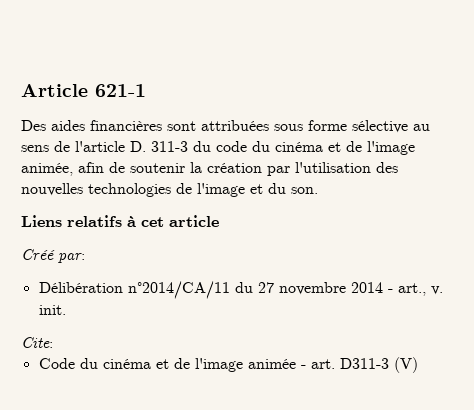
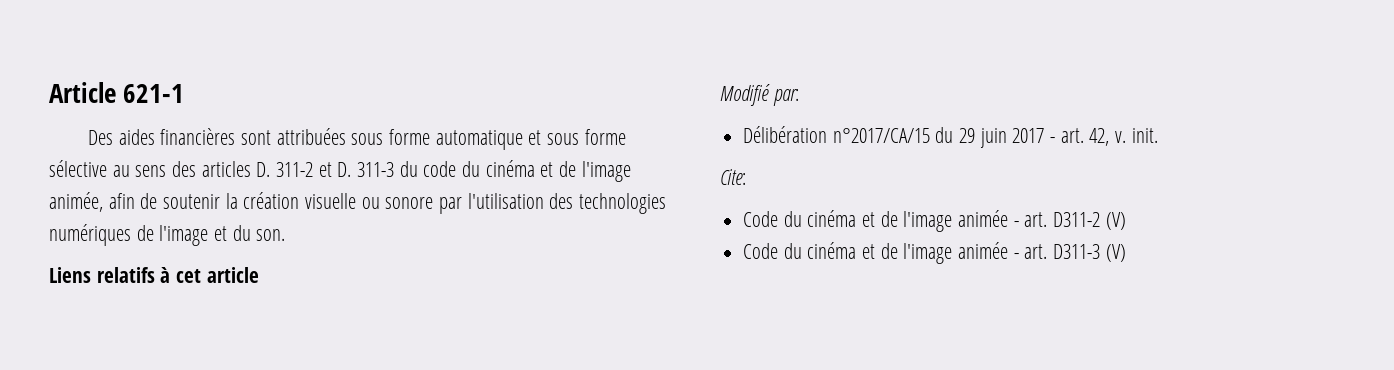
[352,120,430,133] [21,141,125,152] sélective au sens de l'article -> [435,129,626,150] [49,160,332,177] automatique et sous forme sélective au sens des articles D. 311-2 et
(262, 168) none -> [305,193,434,209] visuelle ou sonore
[21,183,171,197] nouvelles technologies -> [579,193,667,214] [49,224,131,246] technologies numériques
[21,249,55,260] Créé -> [720,84,770,106] Modifié
[127,281,443,299] [38,305,66,315] [21,337,53,348] n°2014/CA/11 du 27 novembre 2014 - art., v. init. // Cite: -> [832,127,1158,148] [720,169,746,185] [743,210,1126,232] n°2017/CA/15 du 29 juin 2017 - art. 42, v. init. // Cite: // Code du cinéma et de l'image animée - art. D311-2 (V)

